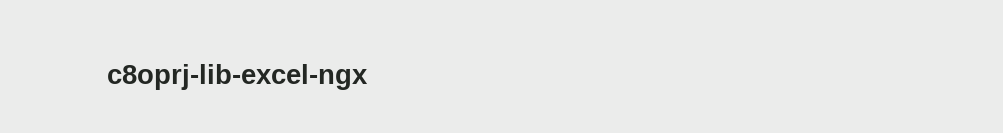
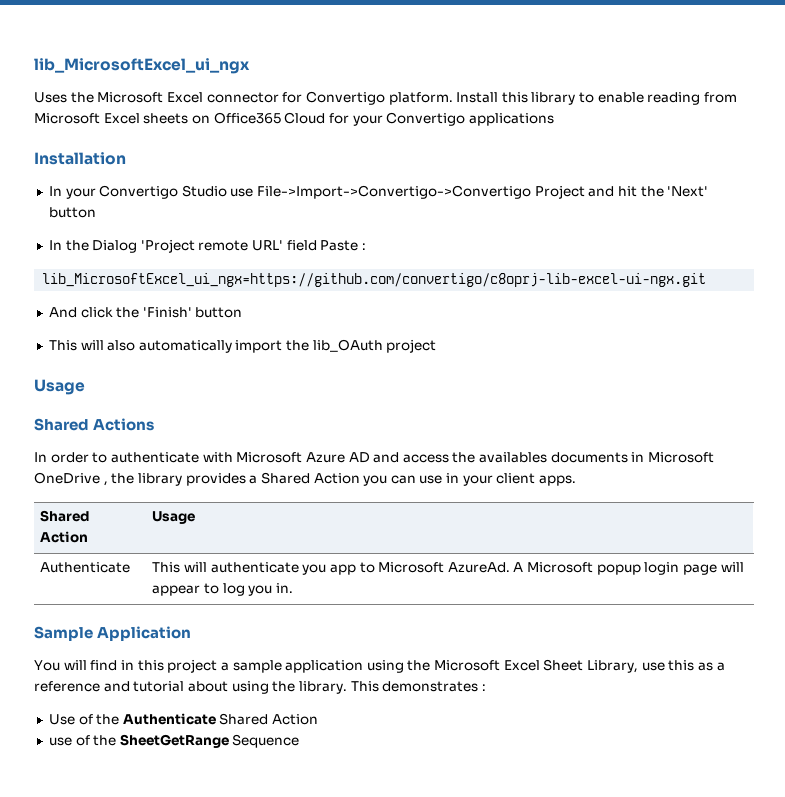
[107,64,368,90] c8oprj-lib-excel-ngx -> [34,58,250,74] [34,91,738,105] [34,112,554,126] [34,152,126,165] [48,185,709,199] [48,207,96,218] [48,239,367,253] [42,273,707,287] [48,307,243,318] [48,339,437,353] [34,379,85,395] [34,418,155,431] [34,452,715,463] [34,472,577,486] [40,510,90,522] [40,531,89,543] [152,511,196,524] [40,562,131,573] [152,562,744,575] [152,583,293,596] [34,626,192,641] [34,659,725,673] [34,681,486,694] [48,713,319,725] [48,734,300,748] lib_MicrosoftExcel_ui_ngx // Uses the Microsoft Excel connector for Convertigo platform. Install this library to enable reading from Microsoft Excel sheets on Office365 Cloud for your Convertigo applications // Installation // In your Convertigo Studio use File->Import->Convertigo->Convertigo Project and hit the 'Next' button // In the Dialog 'Project remote URL' field Paste : // lib_MicrosoftExcel_ui_ngx=https://github.com/convertigo/c8oprj-lib-excel-ui-ngx.git // And click the 'Finish' button // This will also automatically import the lib_OAuth project // Usage // Shared Actions // In order to authenticate with Microsoft Azure AD and access the availables documents in Microsoft OneDrive , the library provides a Shared Action you can use in your client apps. // Shared Action | Usage // Authenticate | This will authenticate you app to Microsoft AzureAd. A Microsoft popup login page will appear to log you in. // Sample Application // You will find in this project a sample application using the Microsoft Excel Sheet Library, use this as a reference and tutorial about using the library. This demonstrates : // Use of the Authenticate Shared Action // use of the SheetGetRange Sequence

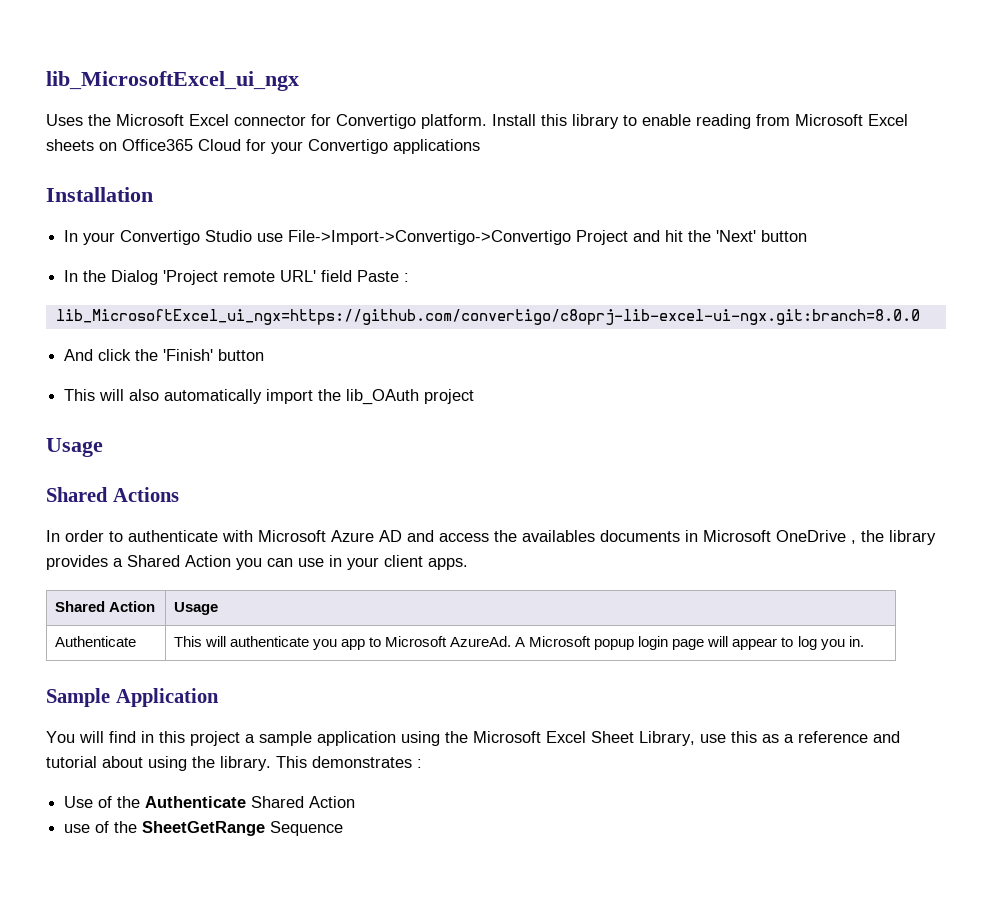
[42,273,707,287] lib_MicrosoftExcel_ui_ngx=https://github.com/convertigo/c8oprj-lib-excel-ui-ngx.git -> [55,309,920,325] lib_MicrosoftExcel_ui_ngx=https://github.com/convertigo/c8oprj-lib-excel-ui-ngx.git:branch=8.0.0

